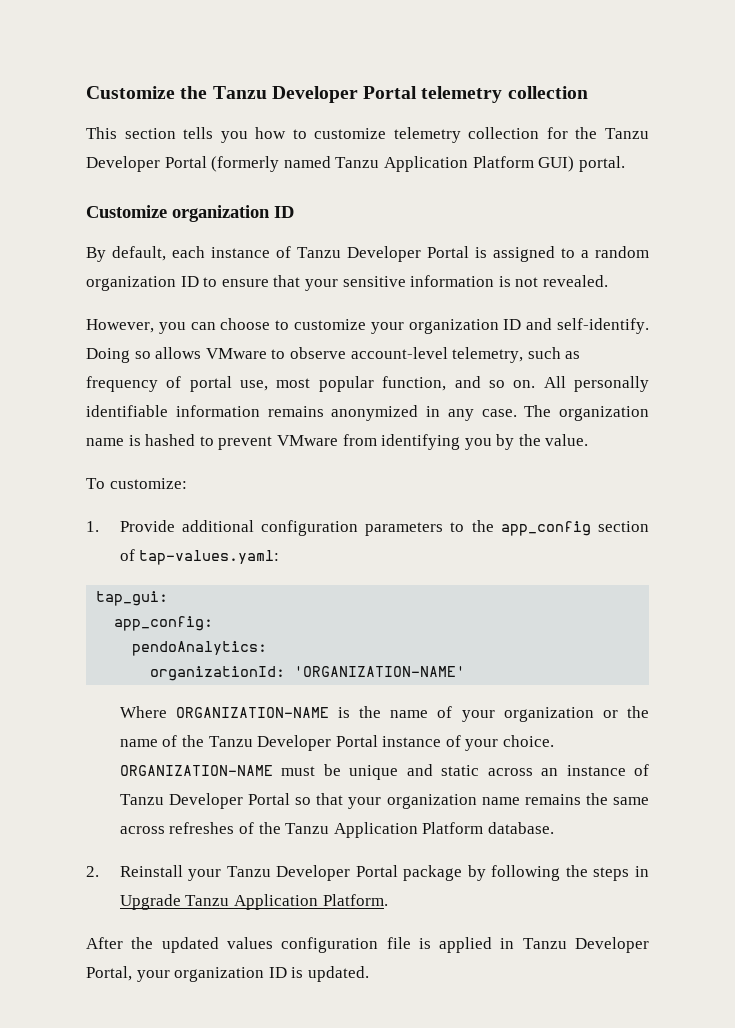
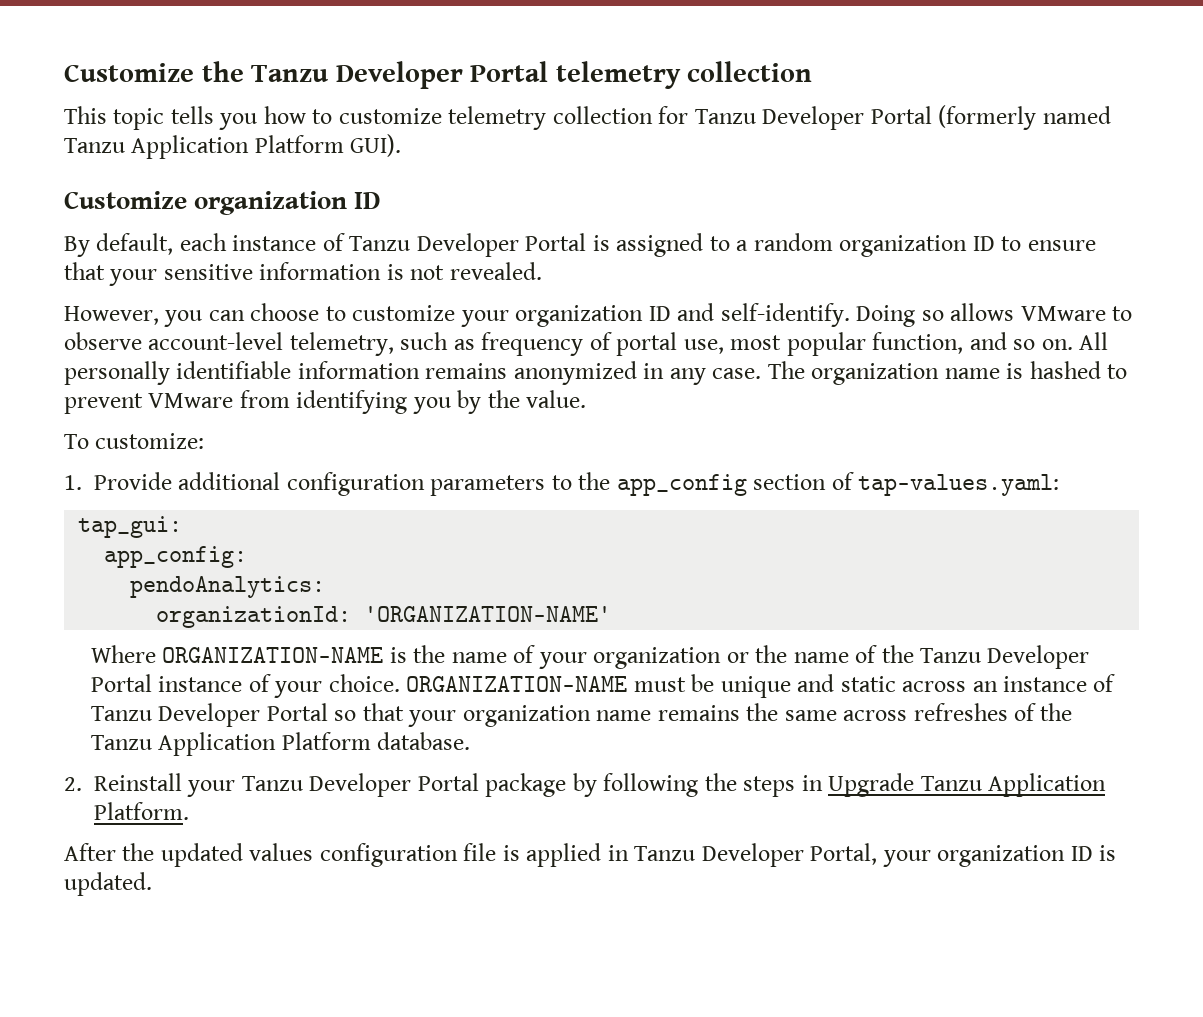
[124,128,176,139] section -> [113,108,165,130] topic
[575,127,598,139] the -> (689, 115) none
[538,156,625,172] GUI) portal. -> [350,134,402,157] GUI).

